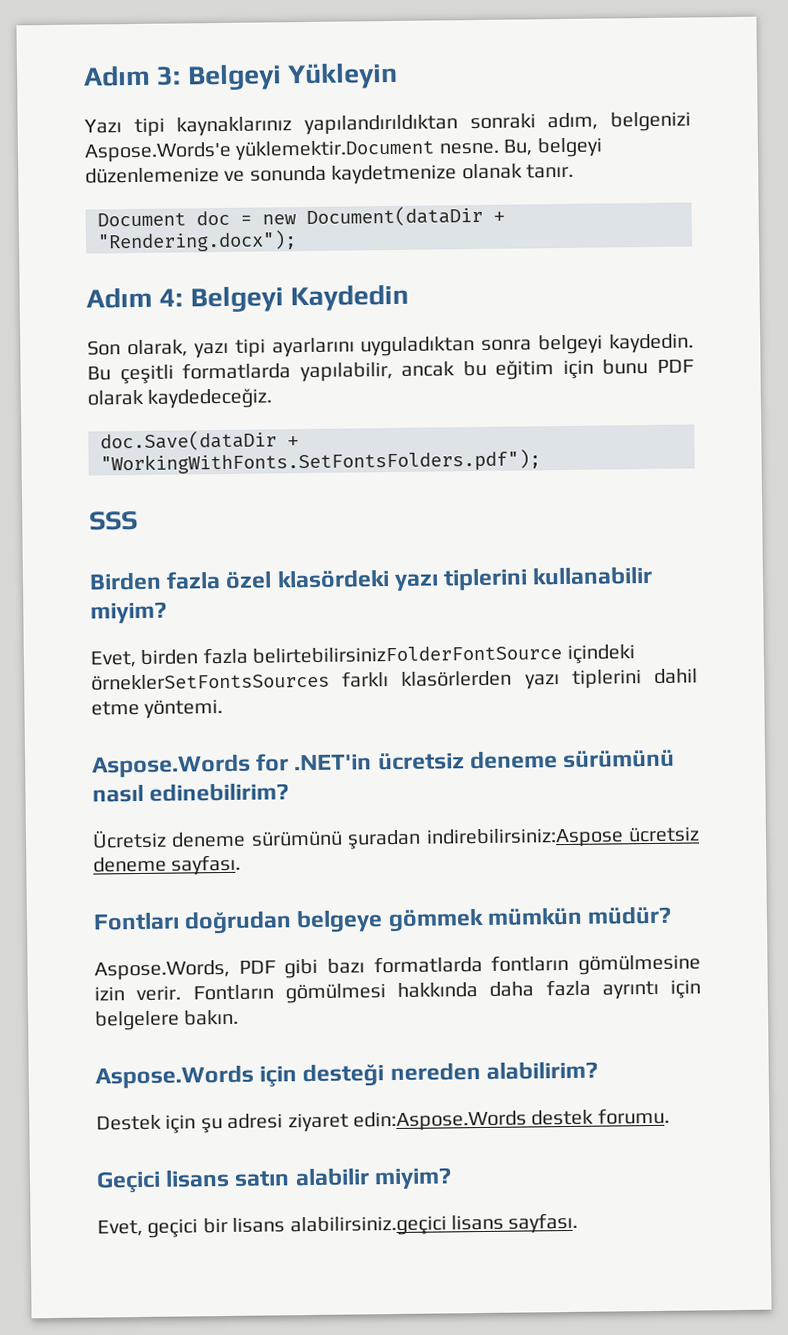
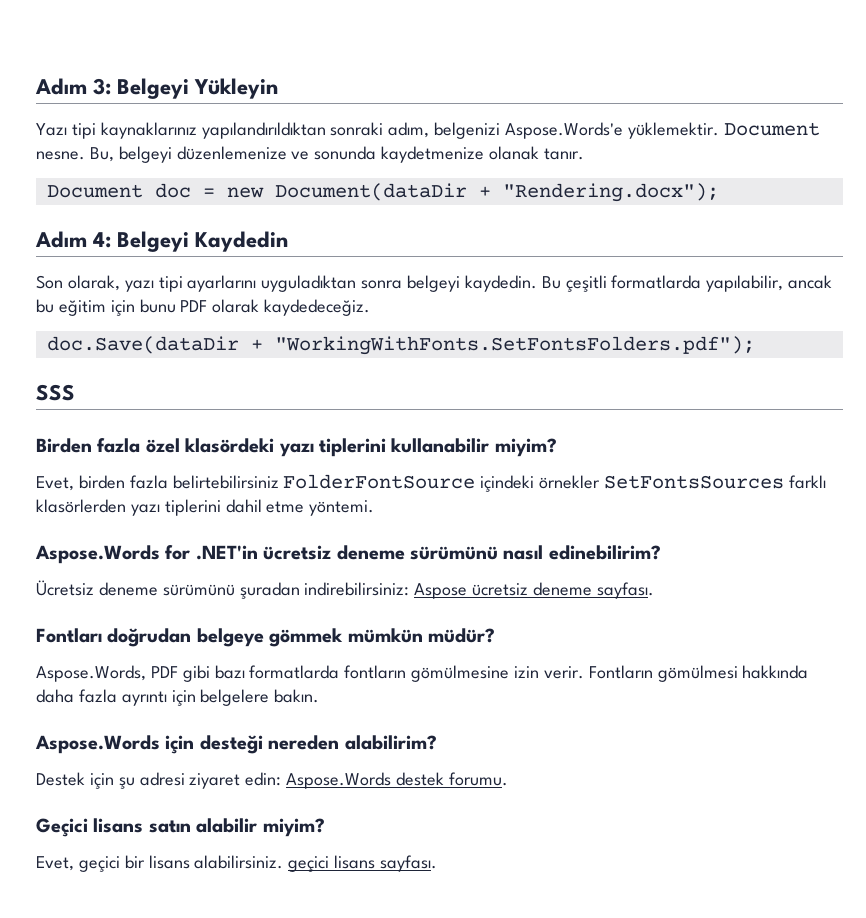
[235,139,436,161] yüklemektir.Document -> [627,122,820,139] yüklemektir. Document
[252,644,635,664] [91,672,330,691] belirtebilirsinizFolderFontSource içindeki örneklerSetFontsSources -> [172,474,785,492] belirtebilirsiniz FolderFontSource içindeki örnekler SetFontsSources
[425,827,624,849] indirebilirsiniz:Aspose -> [304,582,468,599] indirebilirsiniz: Aspose
[353,1110,527,1132] edin:Aspose.Words -> [245,772,392,789] edin: Aspose.Words
[289,1215,447,1237] alabilirsiniz.geçici -> [194,855,330,872] alabilirsiniz. geçici

